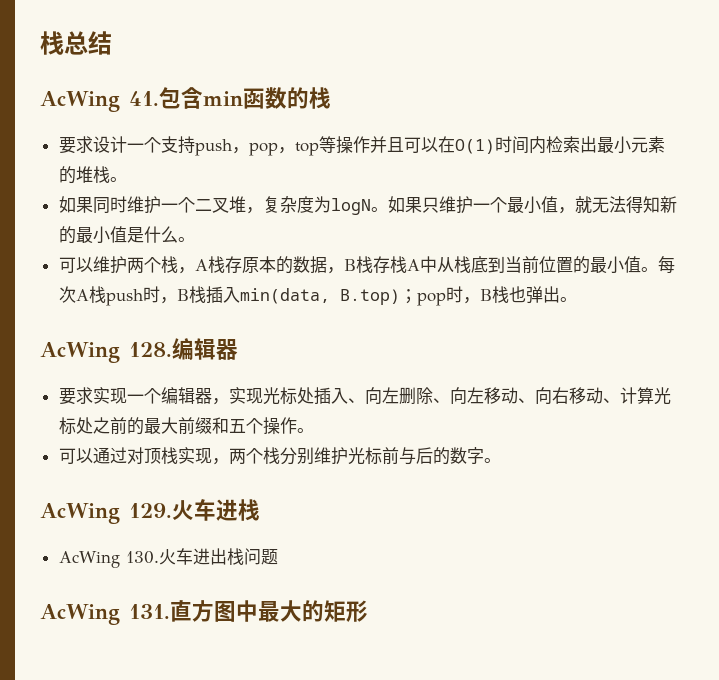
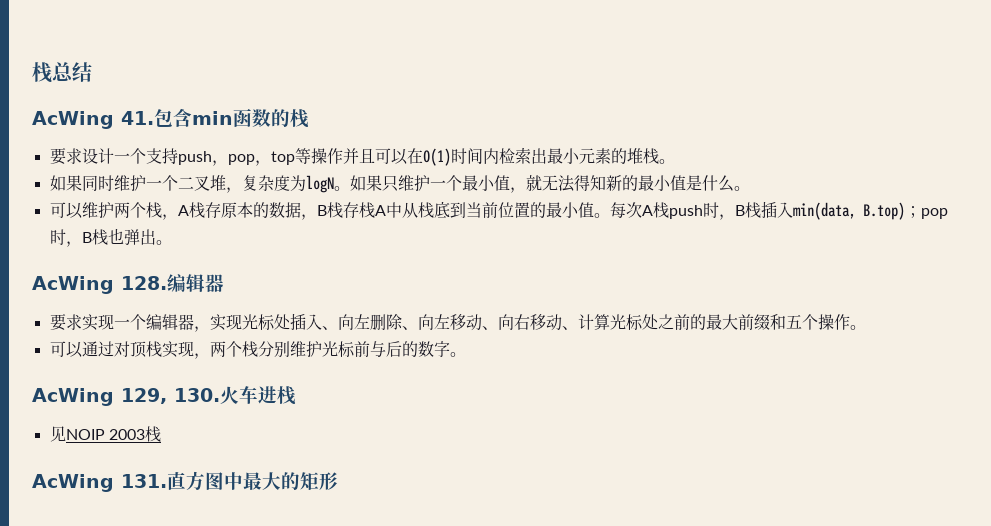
[129,503,172,518] 129. -> [121,388,220,404] 129, 130.
[58,548,278,568] AcWing 130.火车进出栈问题 -> [49,426,161,442] 见NOIP 2003栈

